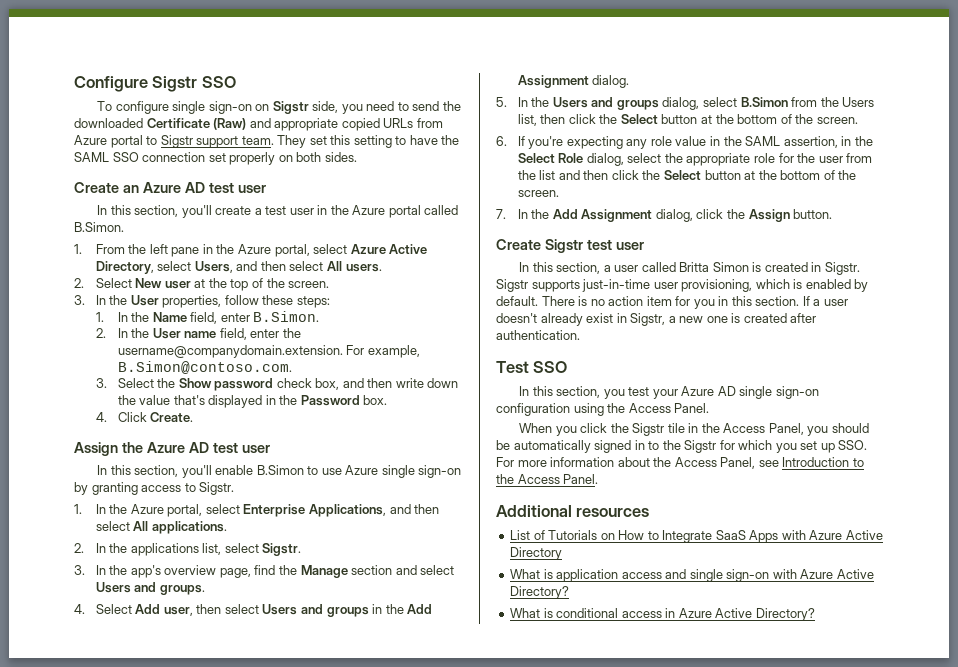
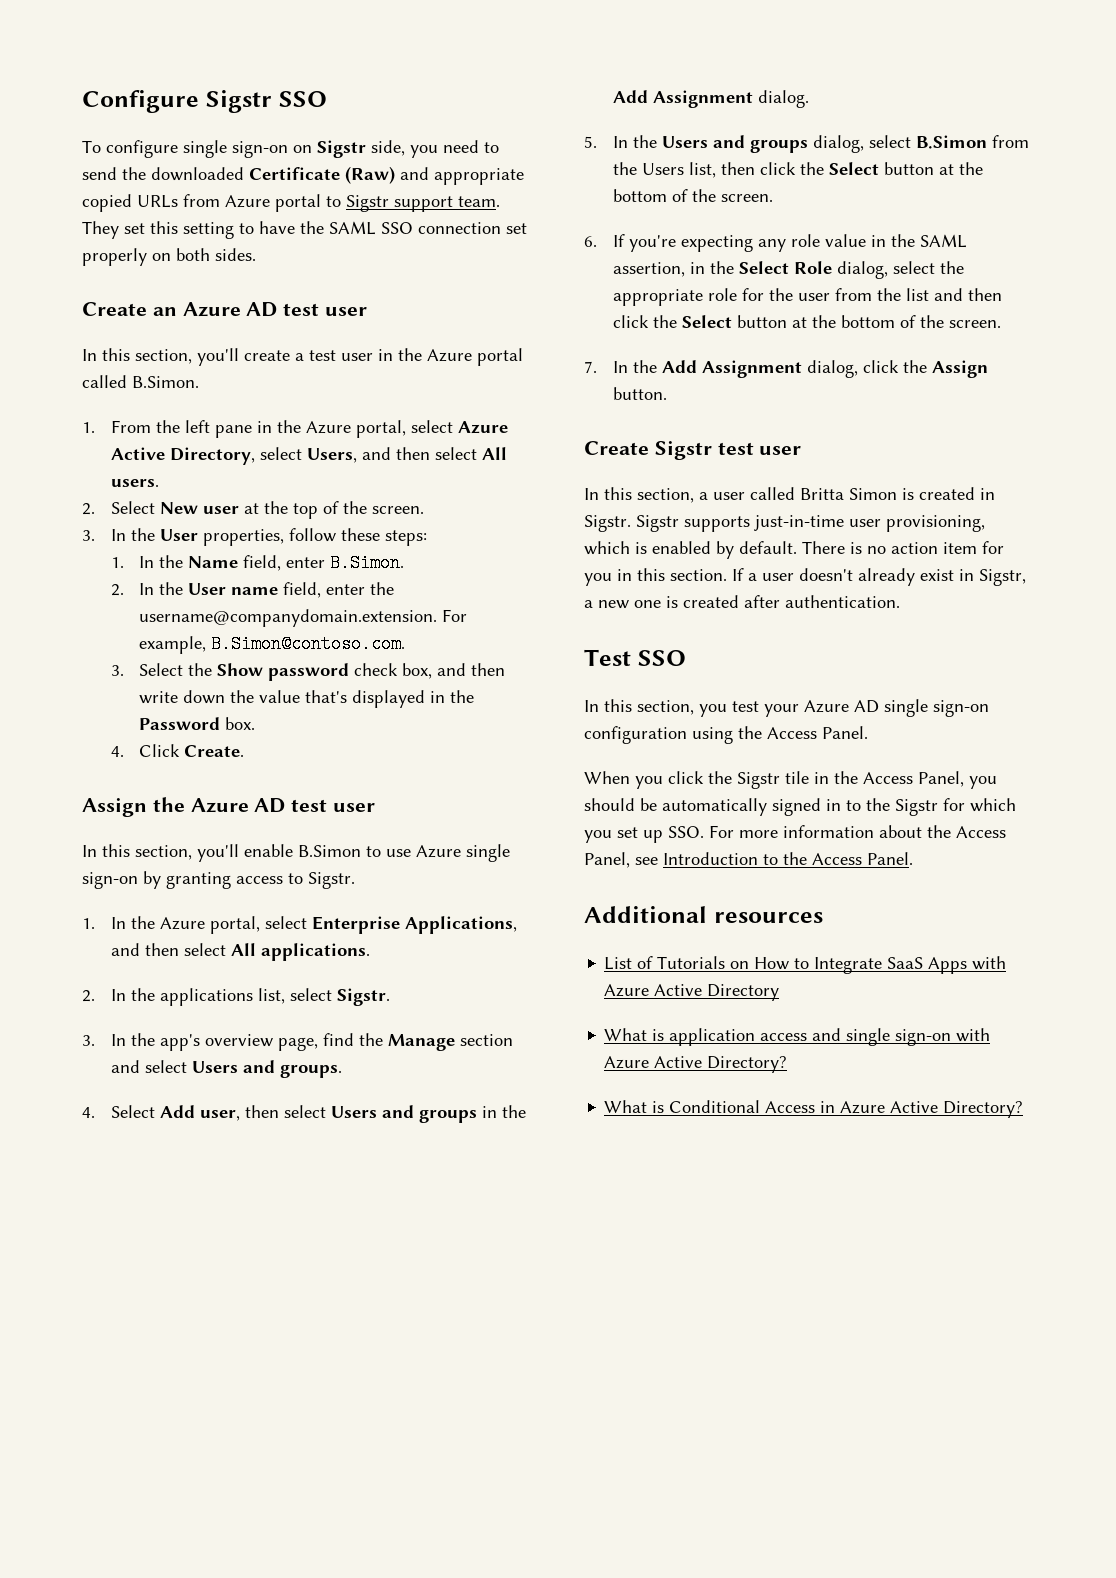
[556,608,662,618] conditional access -> [669,1100,816,1113] Conditional Access

